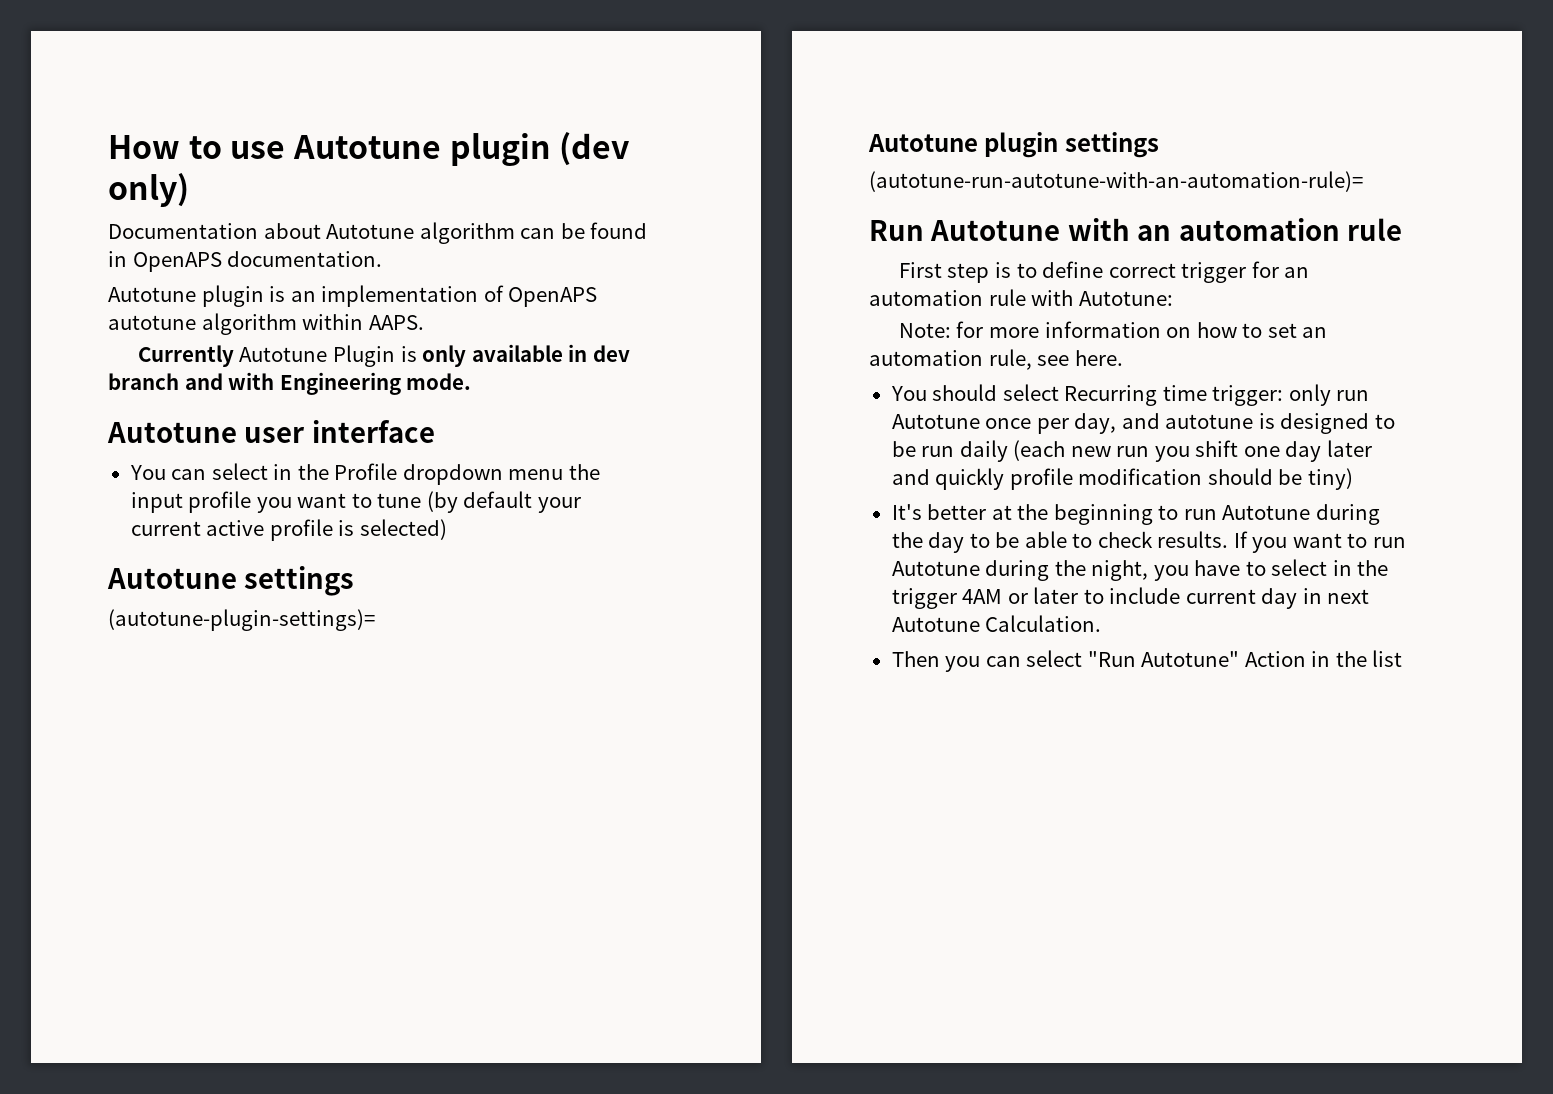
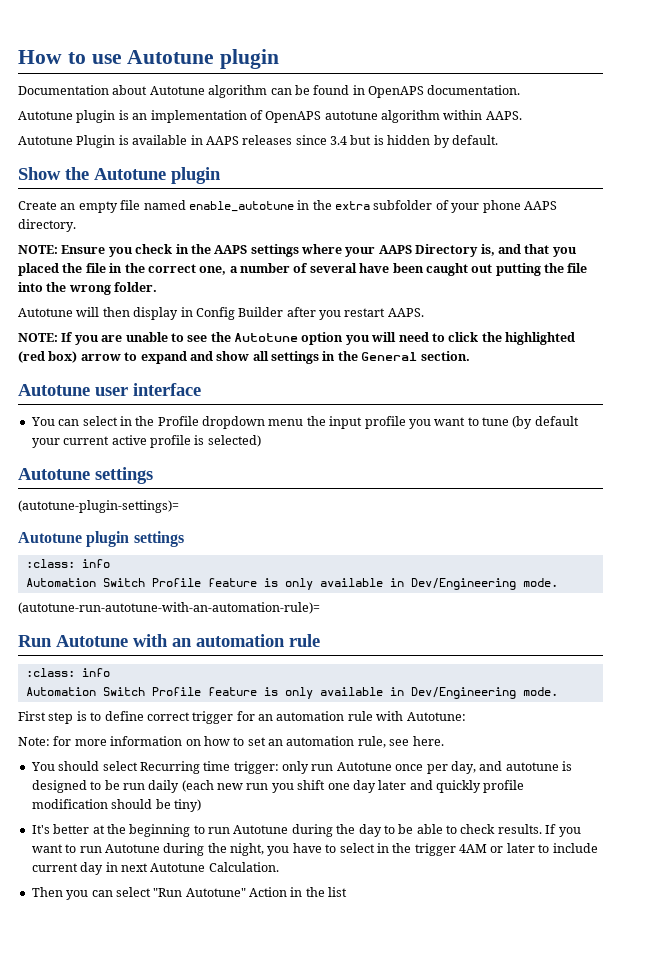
[559,132,630,166] [108,173,189,207] (dev only) -> (280, 59) none
[137,345,234,367] Currently -> (522, 115) none
[422,344,630,367] [108,372,472,395] only available in dev branch and with Engineering mode. -> [132,135,498,148] [18,167,221,184] [18,200,557,213] [18,219,76,232] [18,244,577,257] [18,263,588,276] [18,282,158,295] [18,307,424,320] [18,332,575,345] [18,351,470,364] available in AAPS releases since 3.4 but is hidden by default. // Show the Autotune plugin // Create an empty file named enable_autotune in the extra subfolder of your phone AAPS directory. // NOTE: Ensure you check in the AAPS settings where your AAPS Directory is, and that you placed the file in the correct one, a number of several have been caught out putting the file into the wrong folder. // Autotune will then display in Config Builder after you restart AAPS. // NOTE: If you are unable to see the Autotune option you will need to click the highlighted (red box) arrow to expand and show all settings in the General section.
(1159, 145) none -> [25,559,110,568] [25,578,558,590] // :class: info // Automation Switch Profile feature is only available in Dev/Engineering mode.
(1403, 229) none -> [25,668,110,677] [25,687,558,699] // :class: info // Automation Switch Profile feature is only available in Dev/Engineering mode.

